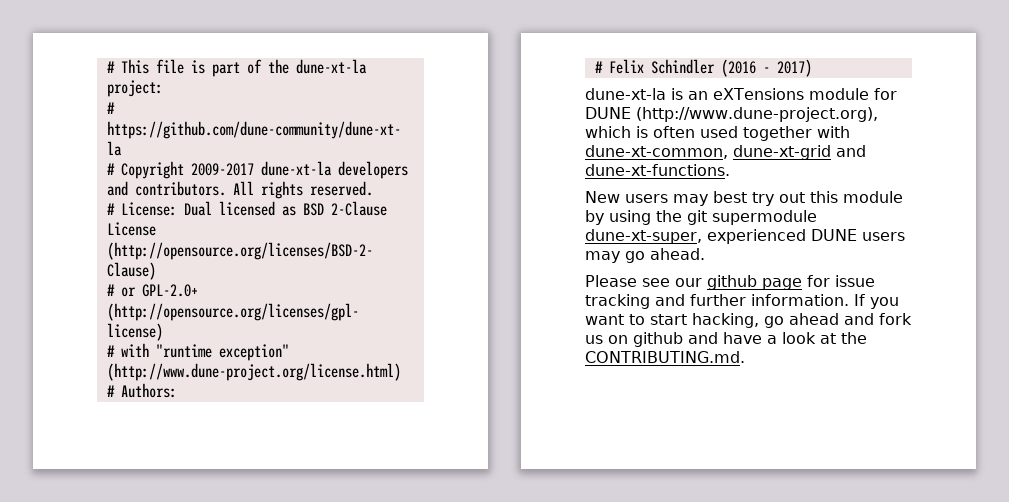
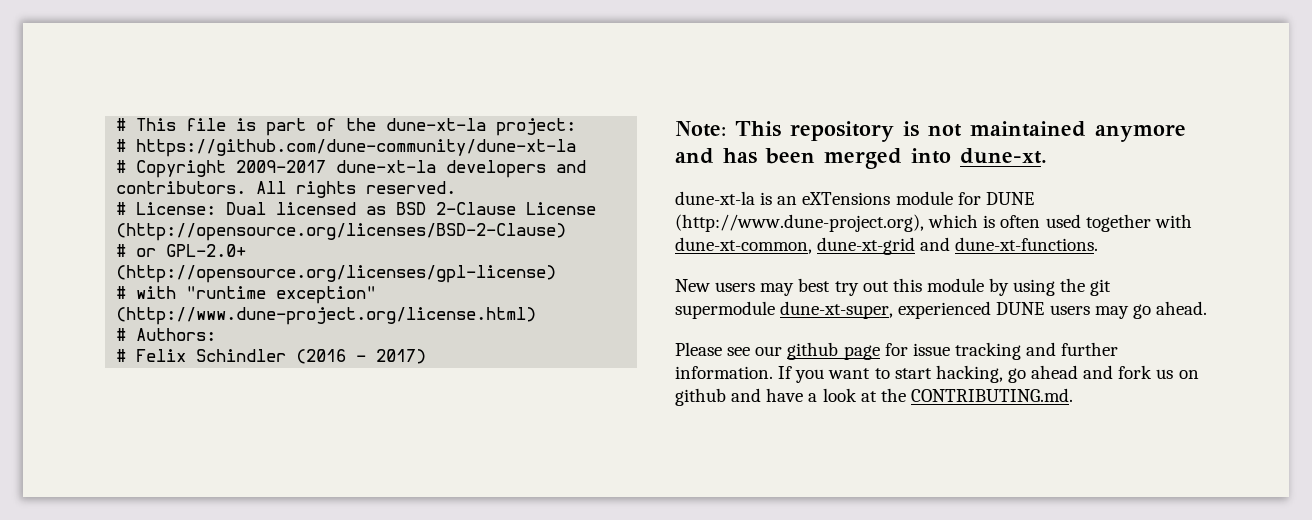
(812, 68) none -> [675,121,1186,142] [675,148,1047,169] // Note: This repository is not maintained anymore and has been merged into dune-xt.

